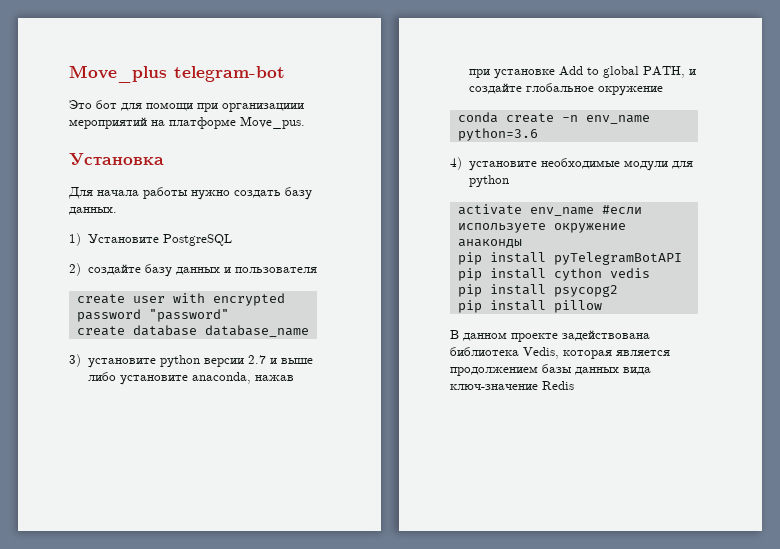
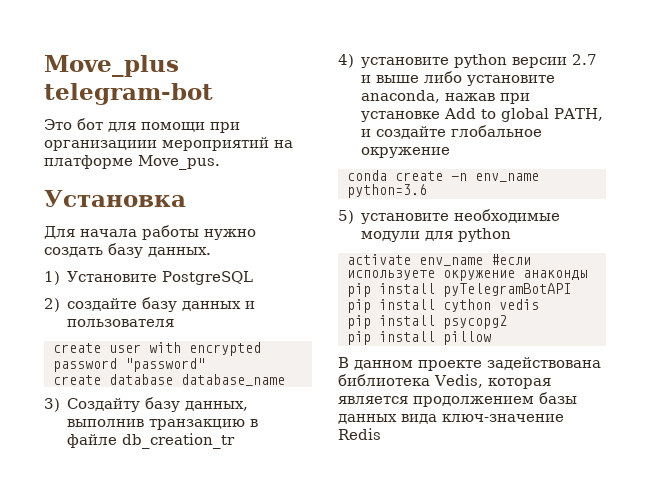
(81, 360) none -> [67,397,249,412] [67,419,259,430] [67,433,236,449] [338,54,354,68] Создайту базу данных, выполнив транзакцию в файле db_creation_tr // 4)
[450,157,462,170] 4) -> [338,210,354,224] 5)

